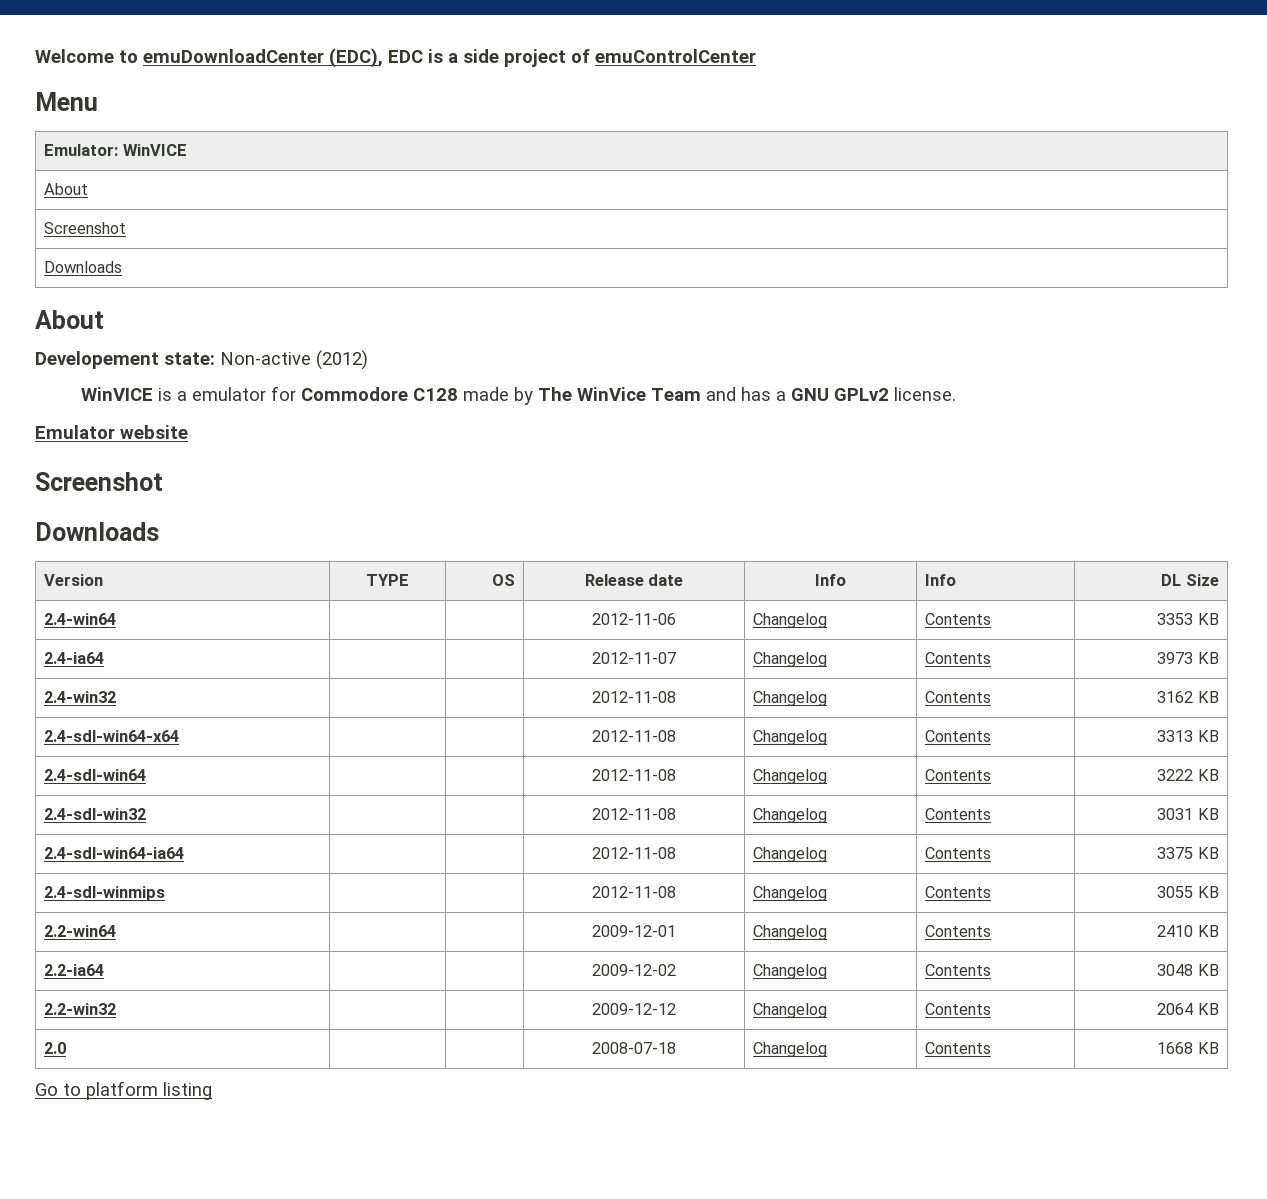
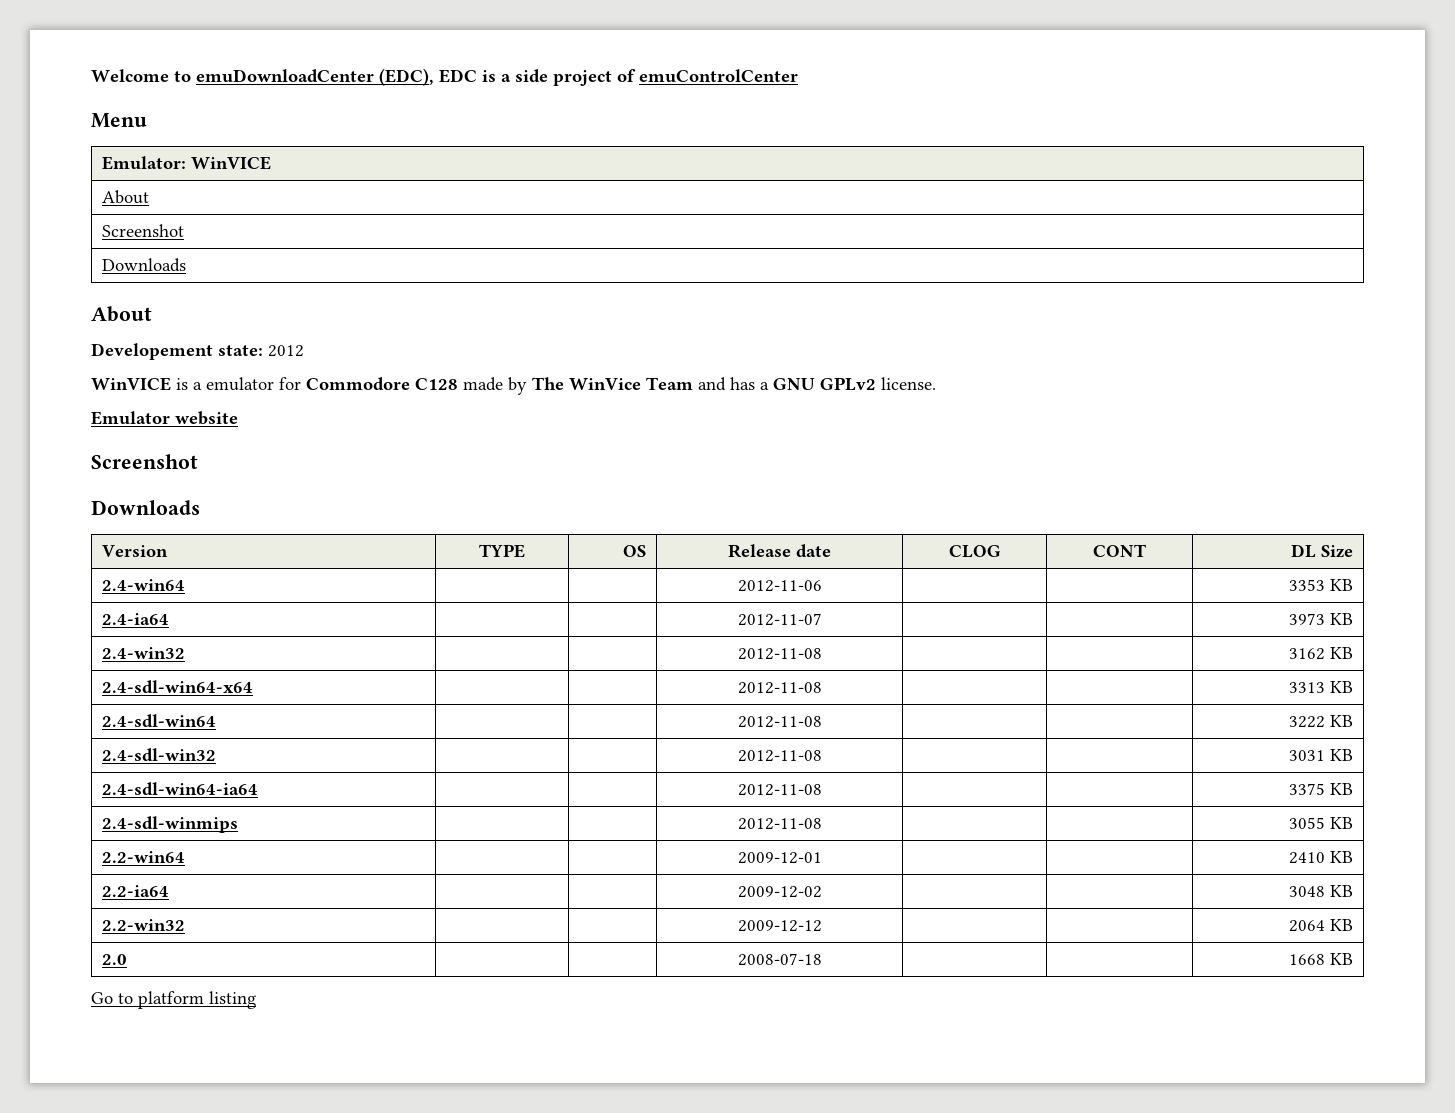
[220,350,368,370] Non-active (2012) -> [268,345,304,357] 2012
[815,574,846,586] [925,574,957,586] Info | Info -> [948,545,1001,558] [1093,544,1146,557] CLOG | CONT
[753,613,828,628] [925,613,992,625] Changelog | Contents -> (822, 586) |
[753,652,828,667] [925,652,992,664] Changelog | Contents -> (822, 619) |
[753,691,828,706] [925,691,992,703] Changelog | Contents -> (822, 654) |
[753,730,828,745] [925,730,992,742] Changelog | Contents -> (822, 688) |
[753,769,828,784] [925,769,992,781] Changelog | Contents -> (822, 722) |
[753,808,828,823] [925,808,992,820] Changelog | Contents -> (822, 756) |
[753,847,828,862] [925,847,992,859] Changelog | Contents -> (822, 790) |
[753,886,828,901] [925,886,992,898] Changelog | Contents -> (822, 824) |
[753,925,828,940] [925,925,992,937] Changelog | Contents -> (822, 858) |
[753,964,828,979] [925,964,992,976] Changelog | Contents -> (822, 892) |
[753,1003,828,1018] [925,1003,992,1015] Changelog | Contents -> (822, 926) |
[753,1042,828,1057] [925,1042,992,1054] Changelog | Contents -> (822, 959) |

